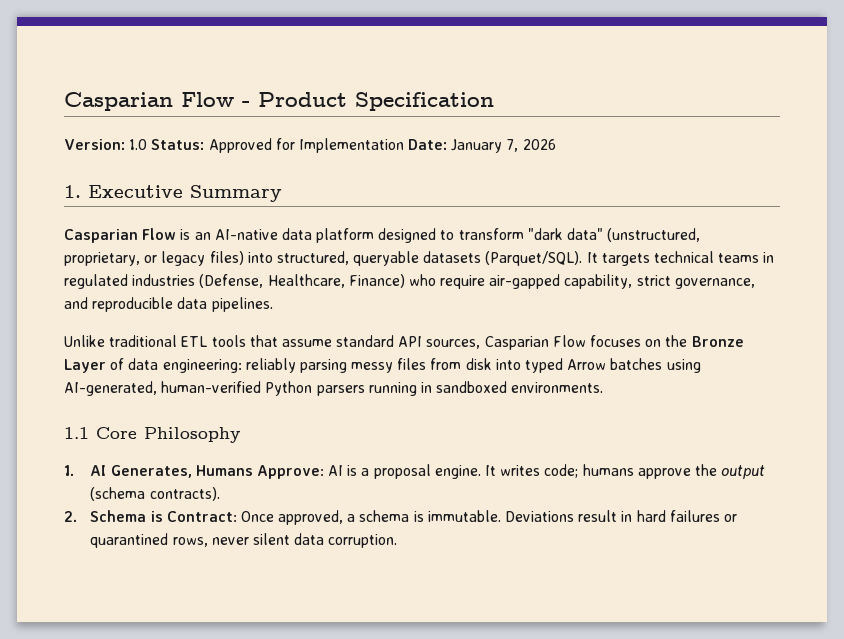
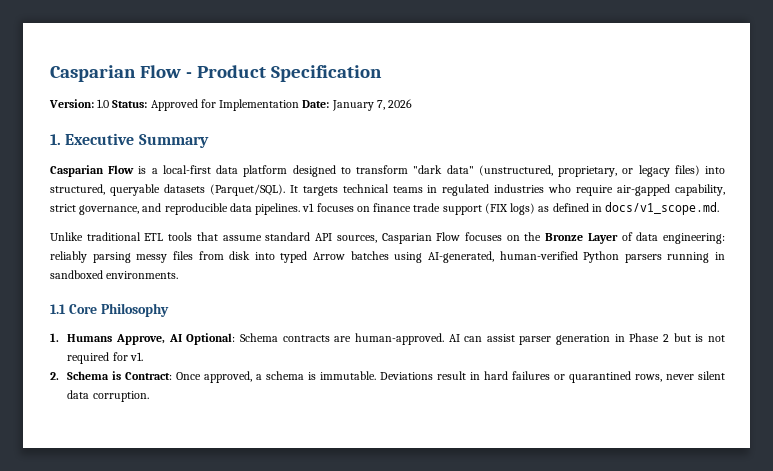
[194,229,278,240] an AI-native -> [151,165,211,174] a local-first
[199,274,405,288] (Defense, Healthcare, Finance) -> (545, 188) none
(273, 304) none -> [302,202,720,215] v1 focuses on finance trade support (FIX logs) as defined in docs/v1_scope.md.
[90,464,766,479] [90,487,220,501] AI Generates, Humans Approve: AI is a proposal engine. It writes code; humans approve the output (schema contracts). -> [67,333,725,345] [67,352,143,364] Humans Approve, AI Optional: Schema contracts are human-approved. AI can assist parser generation in Phase 2 but is not required for v1.

